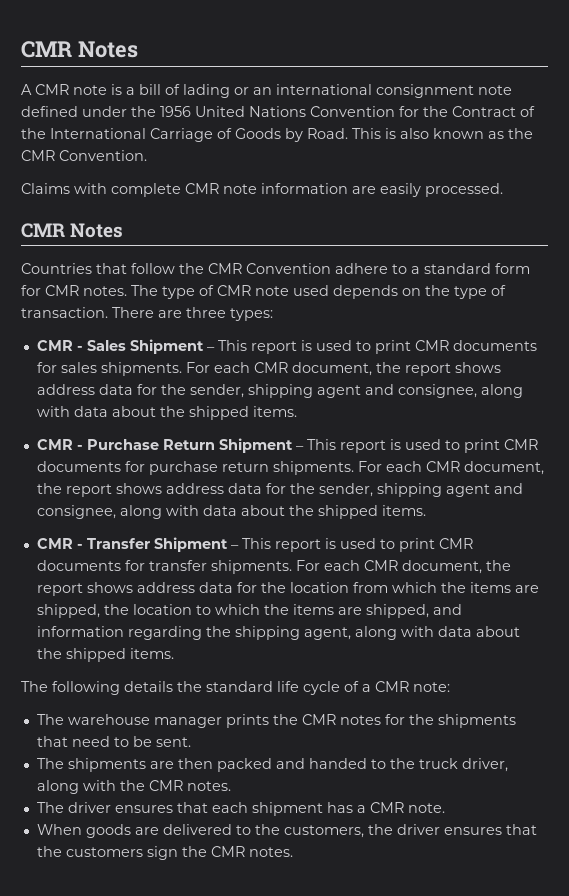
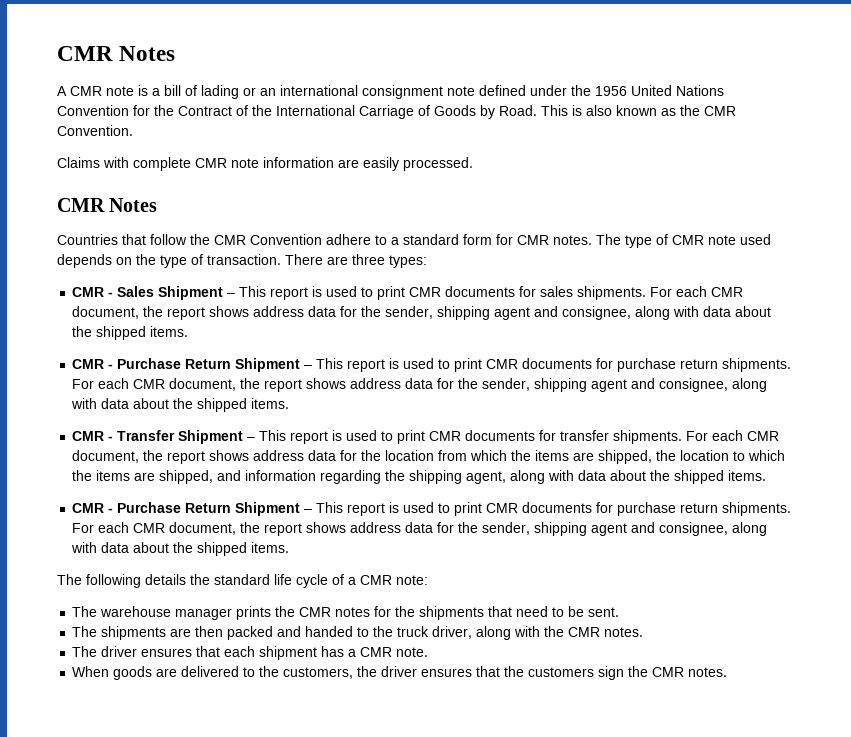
(174, 653) none -> [72,502,792,516] [72,522,768,536] [71,542,290,556] // CMR - Purchase Return Shipment – This report is used to print CMR documents for purchase return shipments. For each CMR document, the report shows address data for the sender, shipping agent and consignee, along with data about the shipped items.

